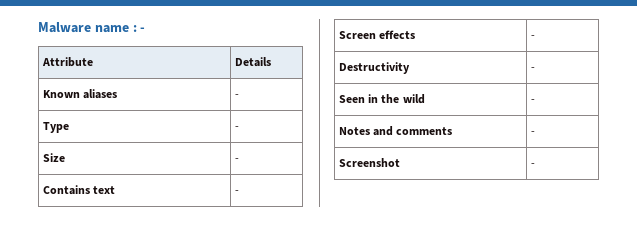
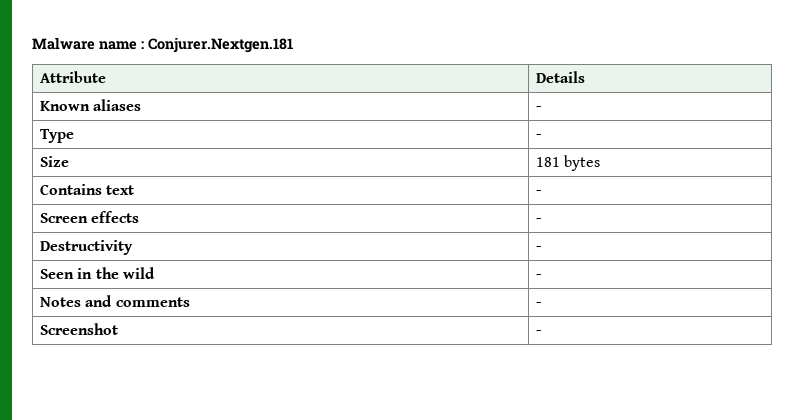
[140,27,146,32] - -> [148,37,293,53] Conjurer.Nextgen.181
[234,158,239,162] - -> [535,155,601,171] 181 bytes

